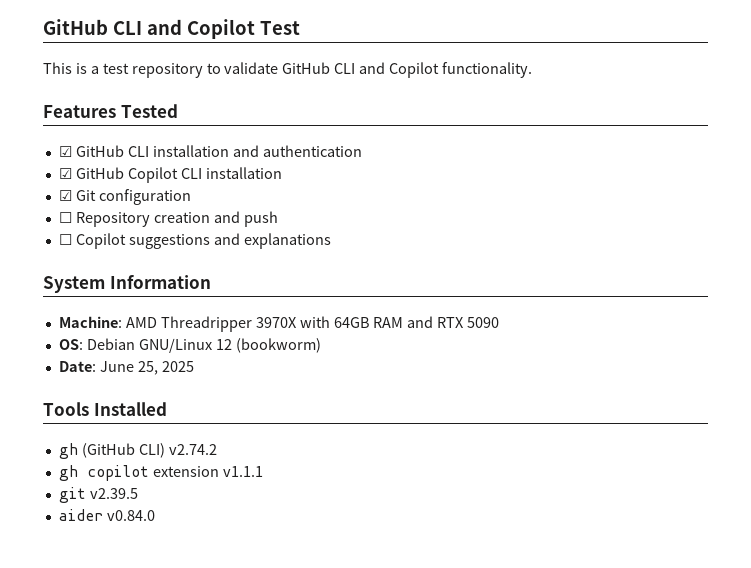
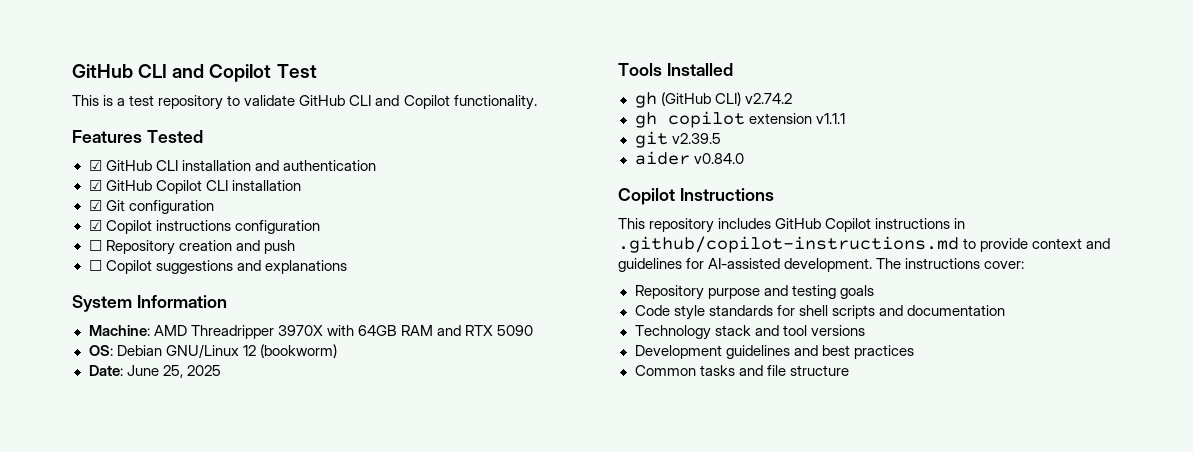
(191, 197) none -> [88,220,320,234] // ☑ Copilot instructions configuration
(155, 515) none -> [618,188,774,205] [618,218,966,233] [618,236,1111,253] [618,258,1025,272] [634,285,874,300] [634,305,1005,320] [634,325,865,340] [634,345,914,359] [634,365,849,376] // Copilot Instructions // This repository includes GitHub Copilot instructions in .github/copilot-instructions.md to provide context and guidelines for AI-assisted development. The instructions cover: // Repository purpose and testing goals // Code style standards for shell scripts and documentation // Technology stack and tool versions // Development guidelines and best practices // Common tasks and file structure

